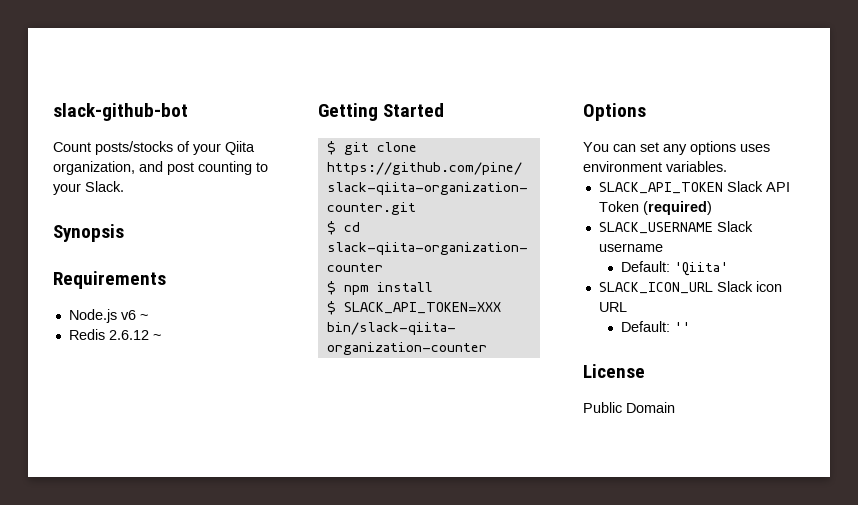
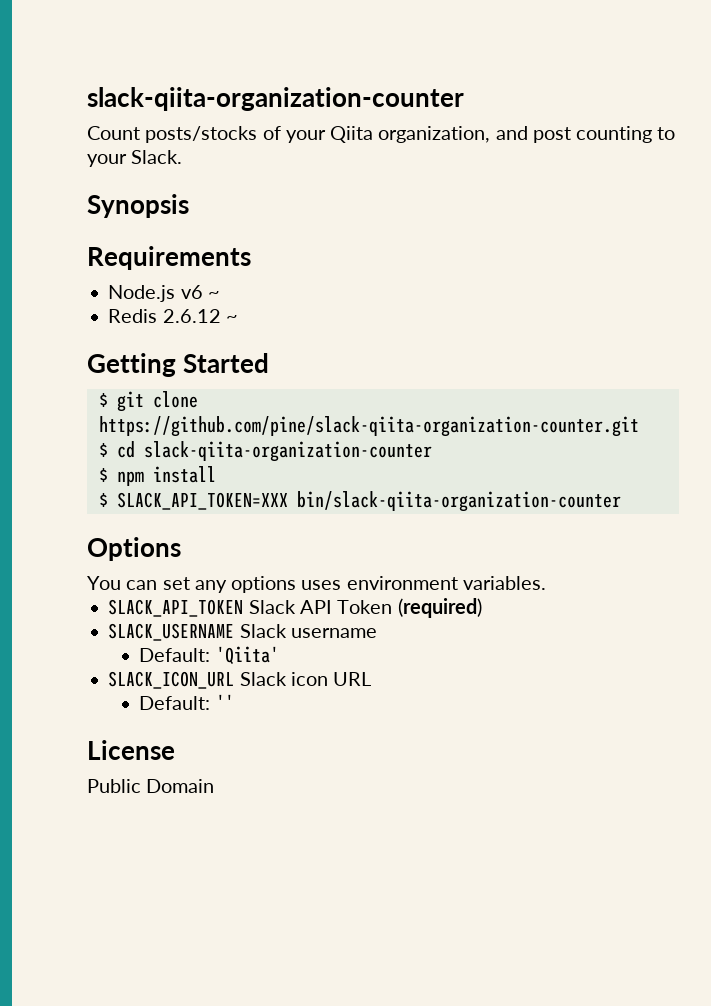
[53,103,188,121] slack-github-bot -> [87,87,464,111] slack-qiita-organization-counter

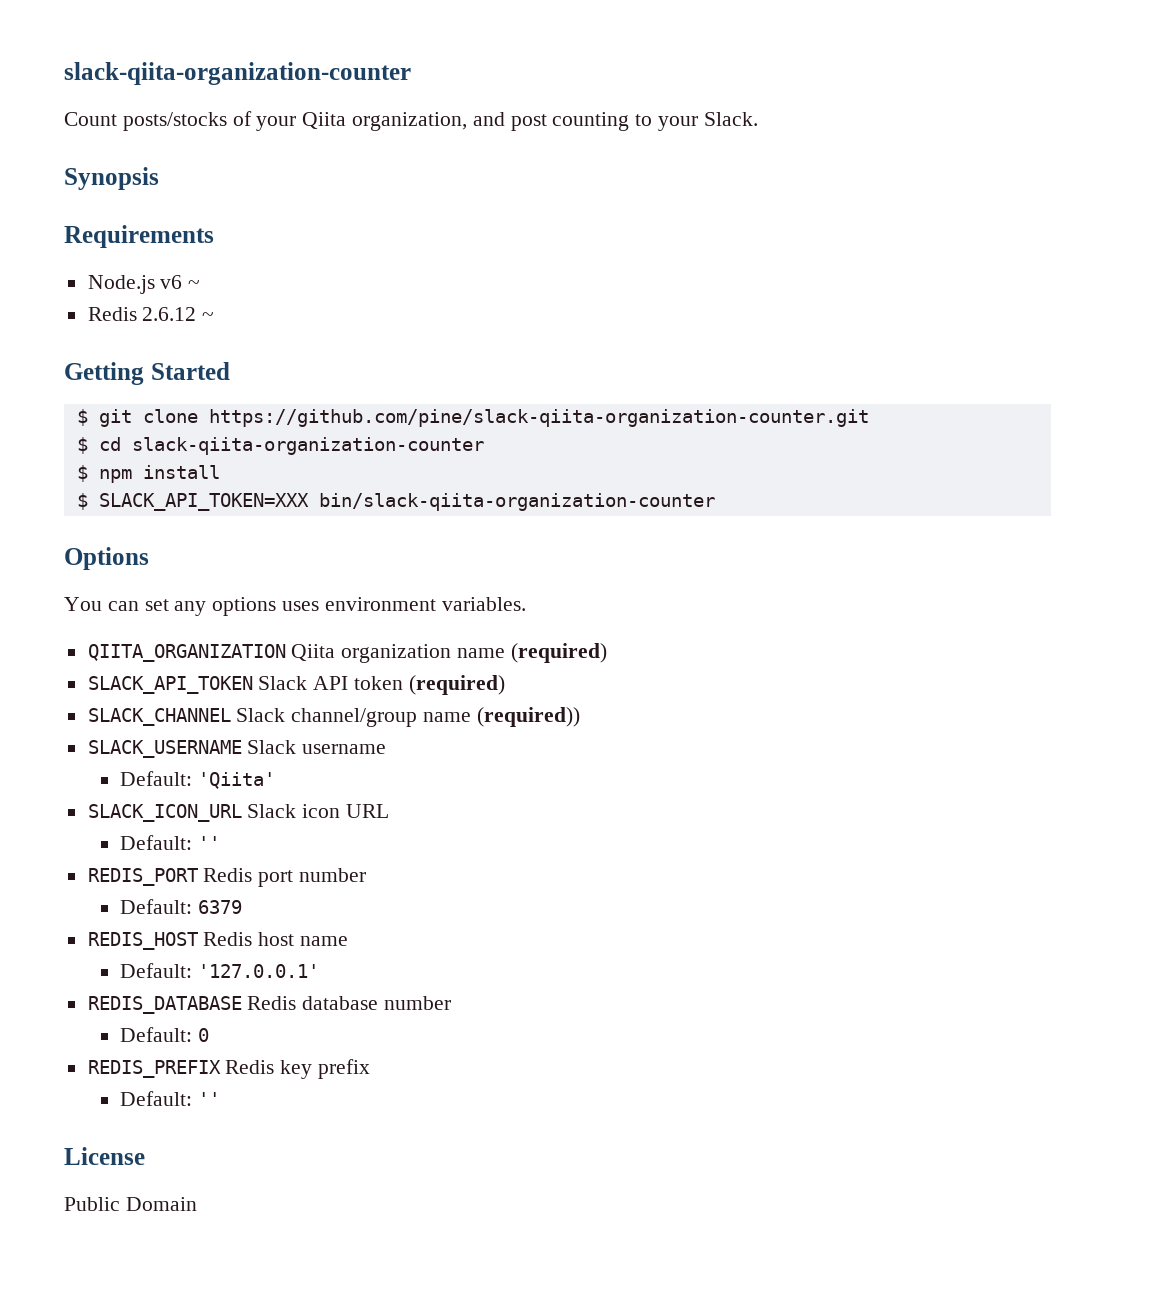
(546, 583) none -> [87,643,607,663] // QIITA_ORGANIZATION Qiita organization name (required)
[337,598,482,618] Token (required) -> [354,675,505,695] [87,707,580,727] token (required) // SLACK_CHANNEL Slack channel/group name (required))
(234, 702) none -> [87,868,367,887] [120,899,242,914] [87,932,349,950] [120,963,319,978] [87,996,452,1014] [120,1027,209,1042] [87,1059,371,1079] [120,1091,220,1106] // REDIS_PORT Redis port number // Default: 6379 // REDIS_HOST Redis host name // Default: '127.0.0.1' // REDIS_DATABASE Redis database number // Default: 0 // REDIS_PREFIX Redis key prefix // Default: ''

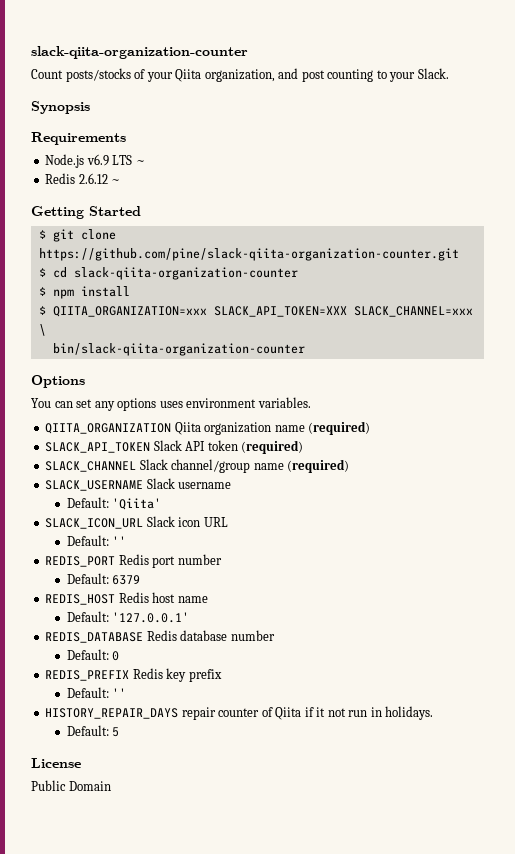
[160,275,183,289] v6 -> [86,154,133,166] v6.9 LTS
[98,493,309,511] SLACK_API_TOKEN=XXX -> [52,306,473,317] [38,324,46,336] QIITA_ORGANIZATION=xxx SLACK_API_TOKEN=XXX SLACK_CHANNEL=xxx \ //
[476,707,580,727] (required)) -> [287,459,350,473] (required)
(220, 1099) none -> [45,706,434,720] [66,725,120,737] // HISTORY_REPAIR_DAYS repair counter of Qiita if it not run in holidays. // Default: 5

